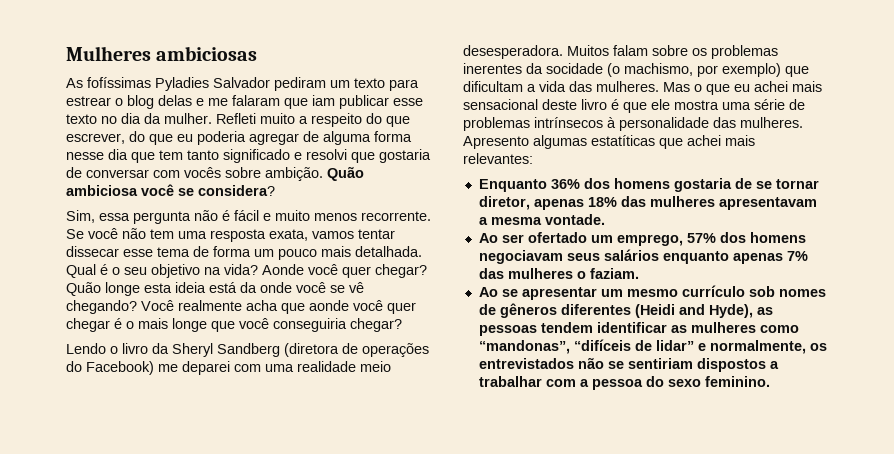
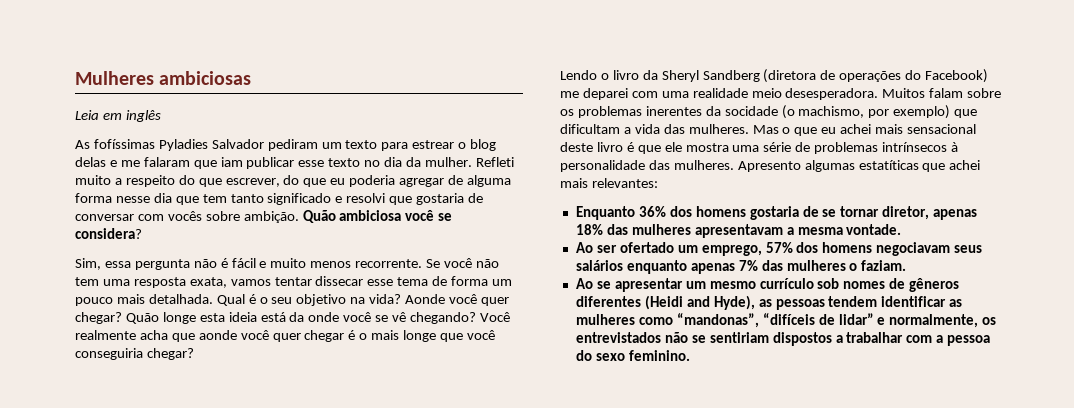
(258, 53) none -> [75,110,161,122] // Leia em inglês

